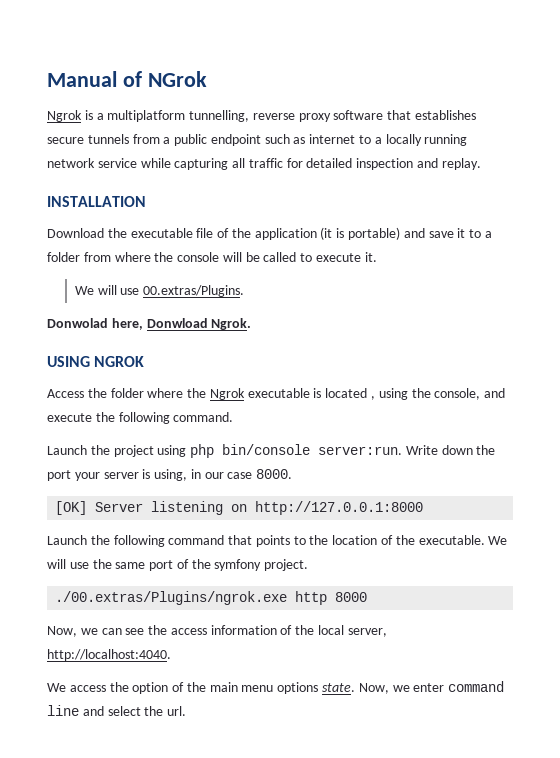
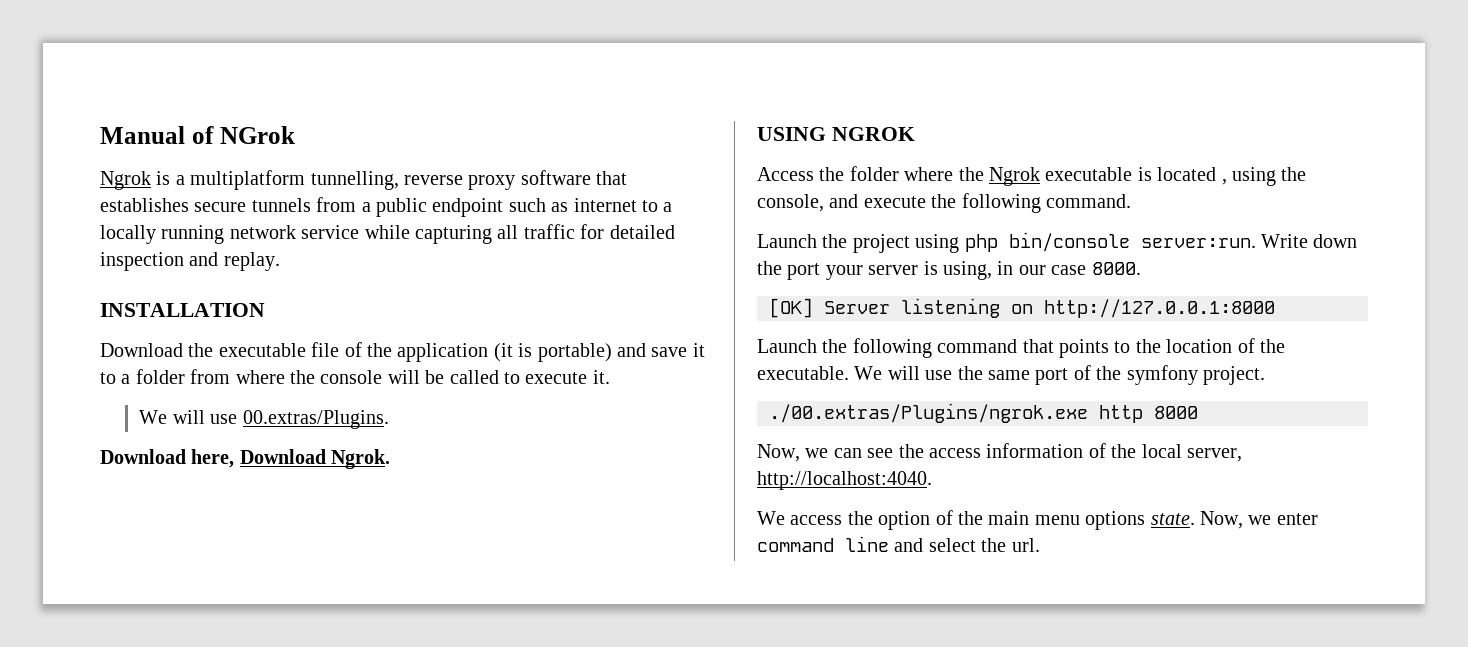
[47,318,208,330] Donwolad here, Donwload -> [100,449,326,468] Download here, Download

